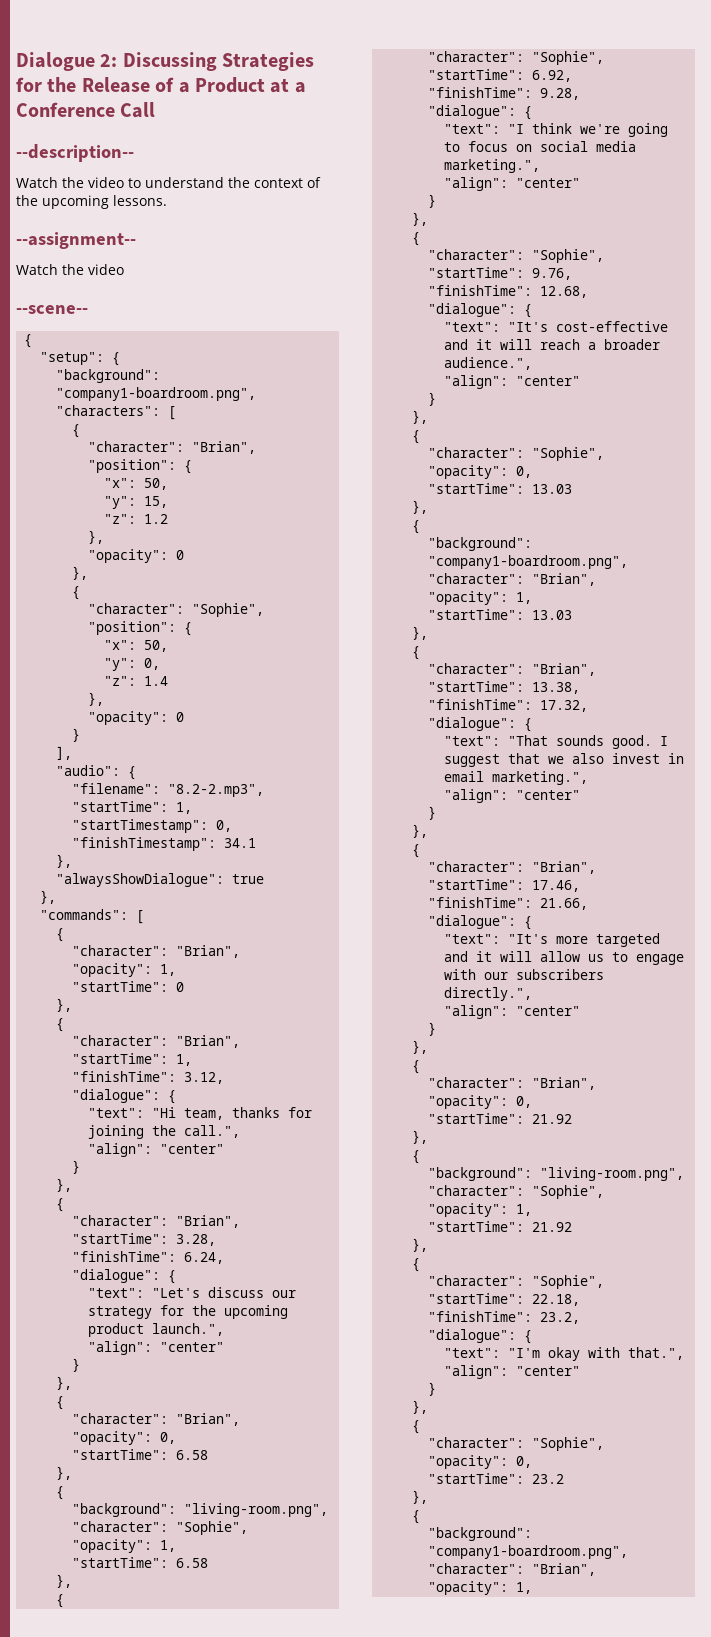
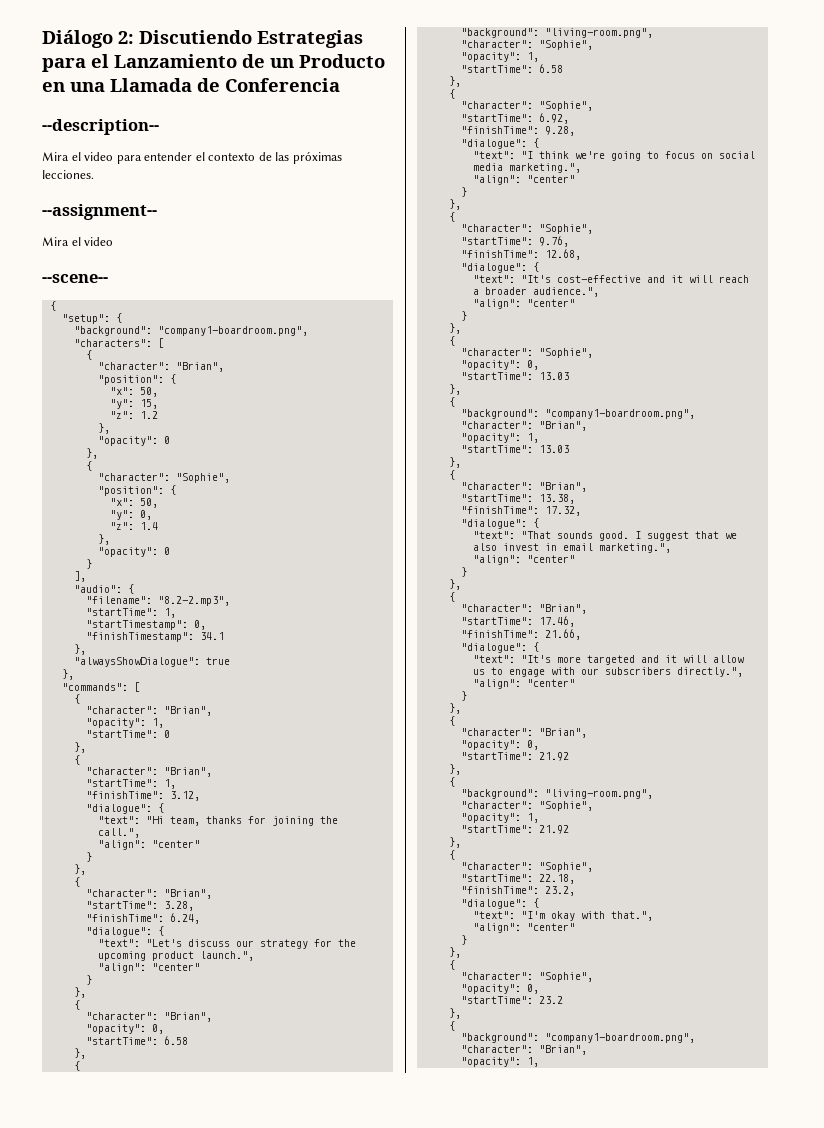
[16,52,315,71] [16,77,306,93] [16,102,156,118] [16,144,134,162] [16,177,321,188] [16,195,167,209] Dialogue 2: Discussing Strategies for the Release of a Product at a Conference Call // --description-- // Watch the video to understand the context of the upcoming lessons. -> [42,30,363,48] [42,54,385,72] [42,78,340,92] [42,119,159,135] [42,151,342,164] [42,170,94,179] Diálogo 2: Discutiendo Estrategias para el Lanzamiento de un Producto en una Llamada de Conferencia // --description-- // Mira el video para entender el contexto de las próximas lecciones.
[16,264,84,275] Watch the -> [42,237,81,246] Mira el

